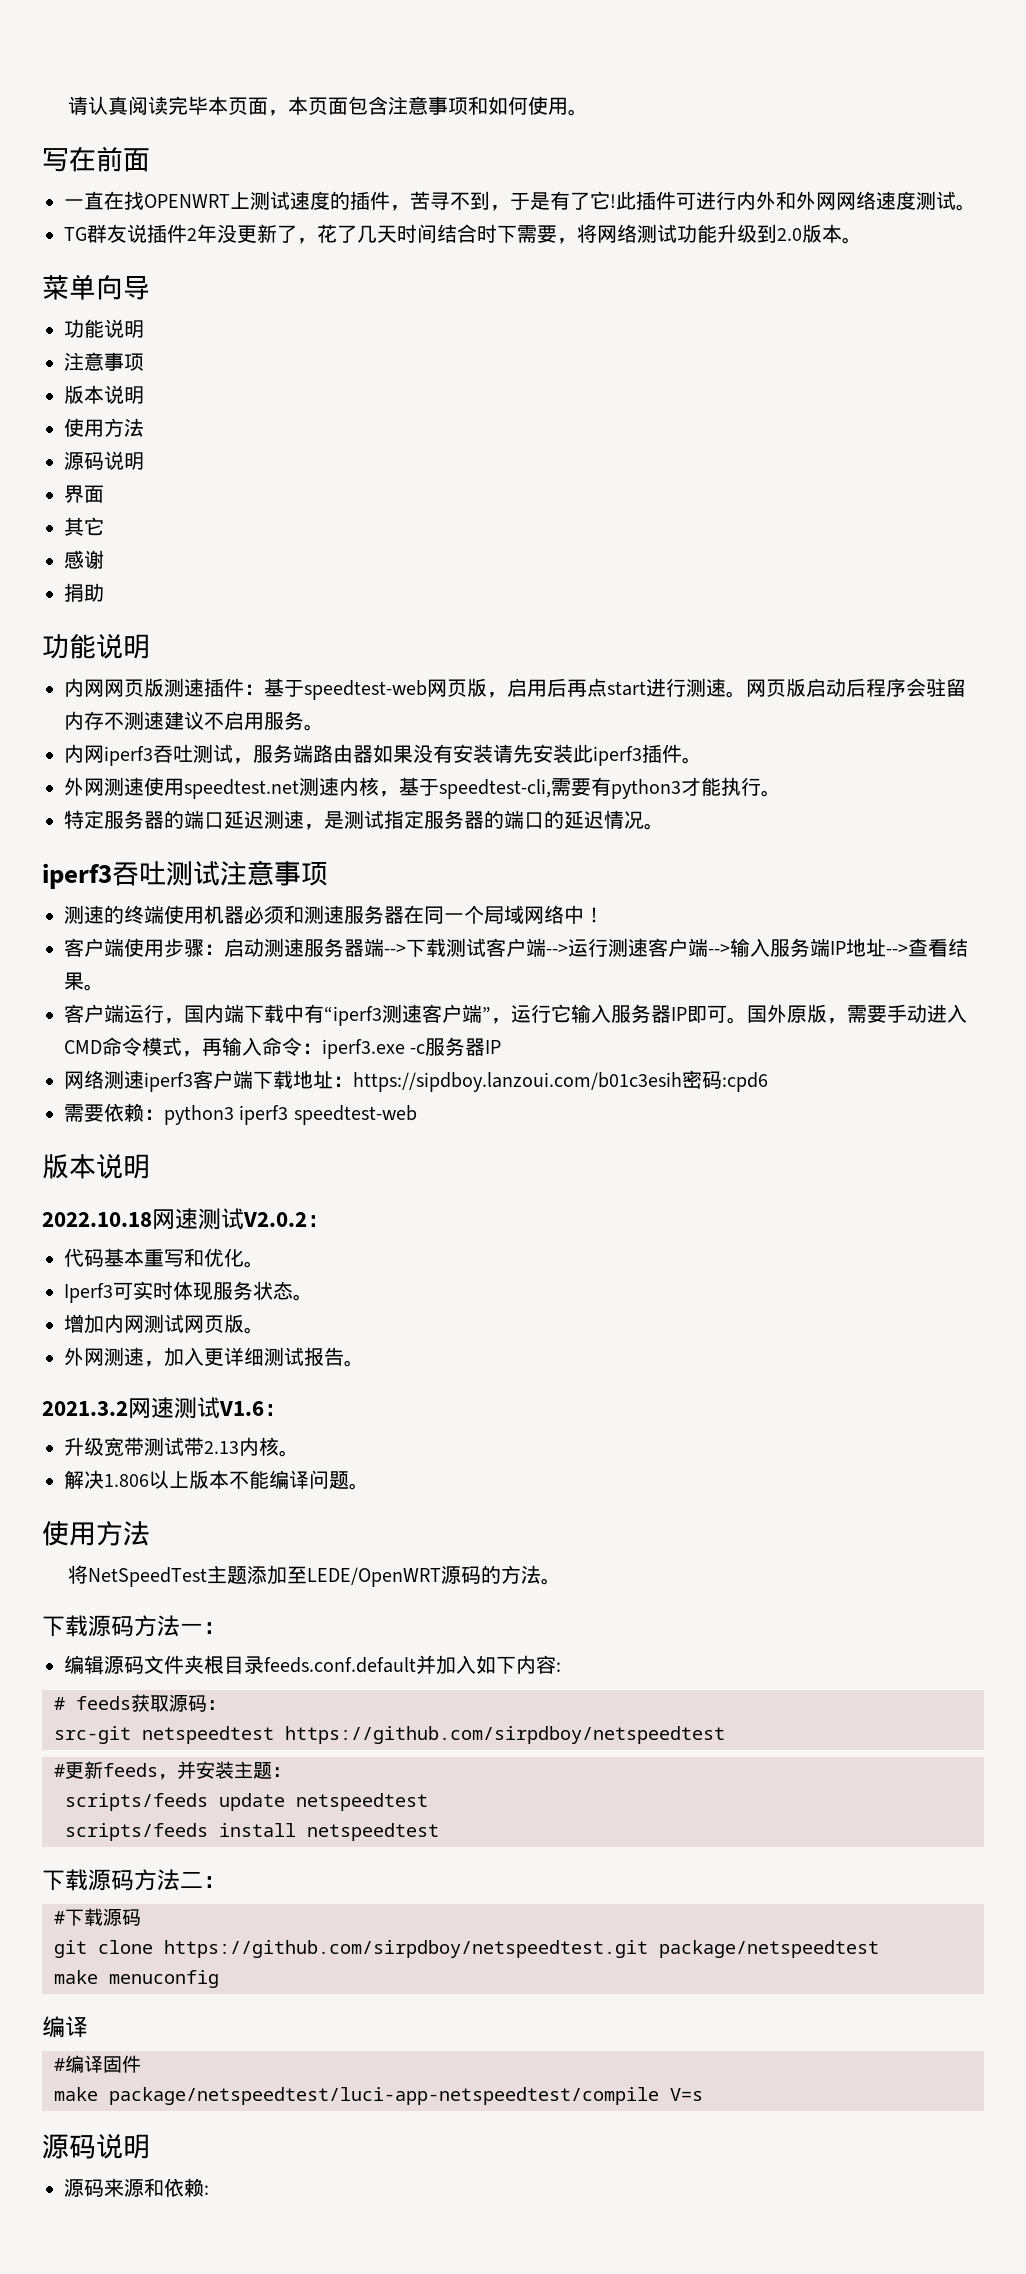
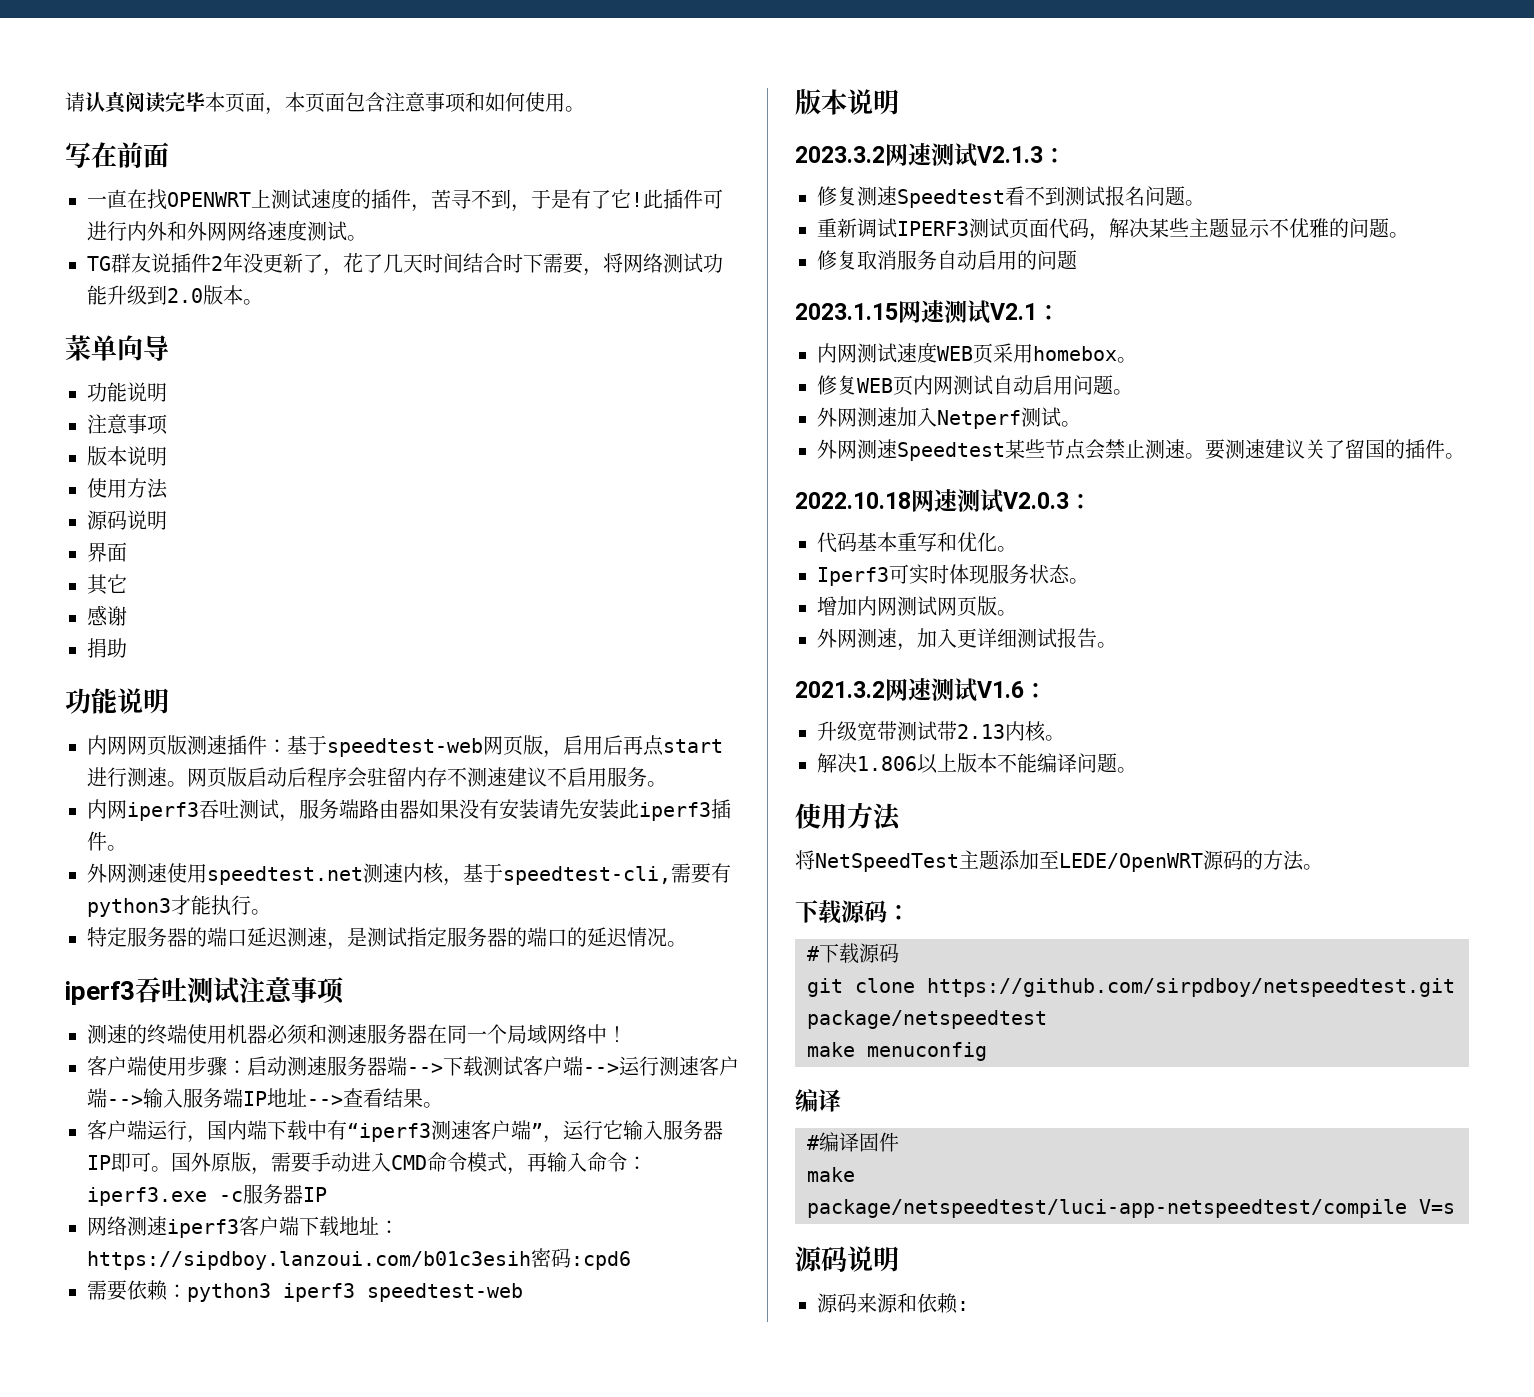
(150, 1166) none -> [795,143,1066,167] [817,186,1205,208] [817,218,1409,241] [817,250,1077,270] [795,300,1060,324] [817,342,1137,363] [817,375,1133,395] [817,407,1081,429] [817,439,1465,461] // 2023.3.2网速测试V2.1.3： // 修复测速Speedtest看不到测试报名问题。 // 重新调试IPERF3测试页面代码，解决某些主题显示不优雅的问题。 // 修复取消服务自动启用的问题 // 2023.1.15网速测试V2.1： // 内网测试速度WEB页采用homebox。 // 修复WEB页内网测试自动启用问题。 // 外网测速加入Netperf测试。 // 外网测速Speedtest某些节点会禁止测速。要测速建议关了留国的插件。
[243,1212,307,1227] V2.0.2 -> [1003,492,1069,509] V2.0.3
[134,1615,226,1637] [64,1655,561,1675] [54,1694,226,1712] [54,1726,725,1744] [54,1761,291,1780] [65,1793,428,1811] [65,1823,439,1841] [42,1869,203,1891] 方法一： // 编辑源码文件夹根目录feeds.conf.default并加入如下内容: // # feeds获取源码： // src-git netspeedtest https://github.com/sirpdboy/netspeedtest // #更新feeds，并安装主题： // scripts/feeds update netspeedtest // scripts/feeds install netspeedtest // 下载源码方法二 -> (887, 911) none

